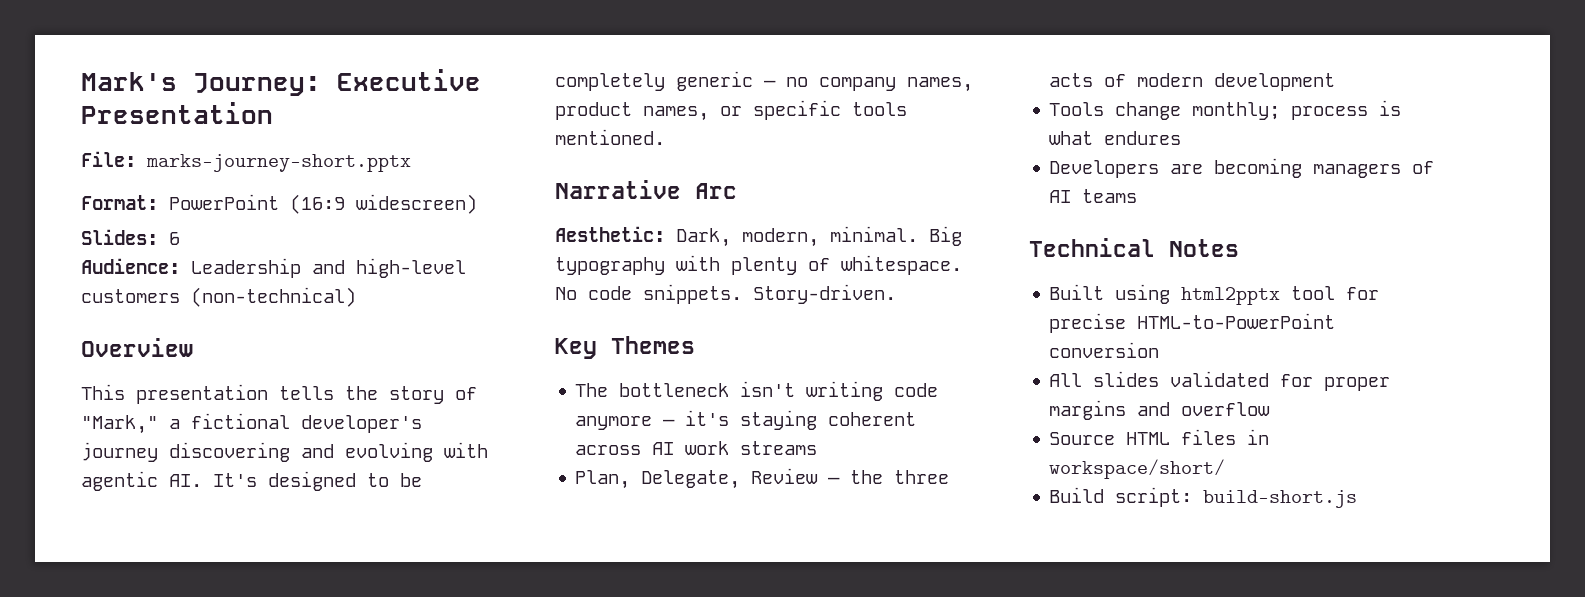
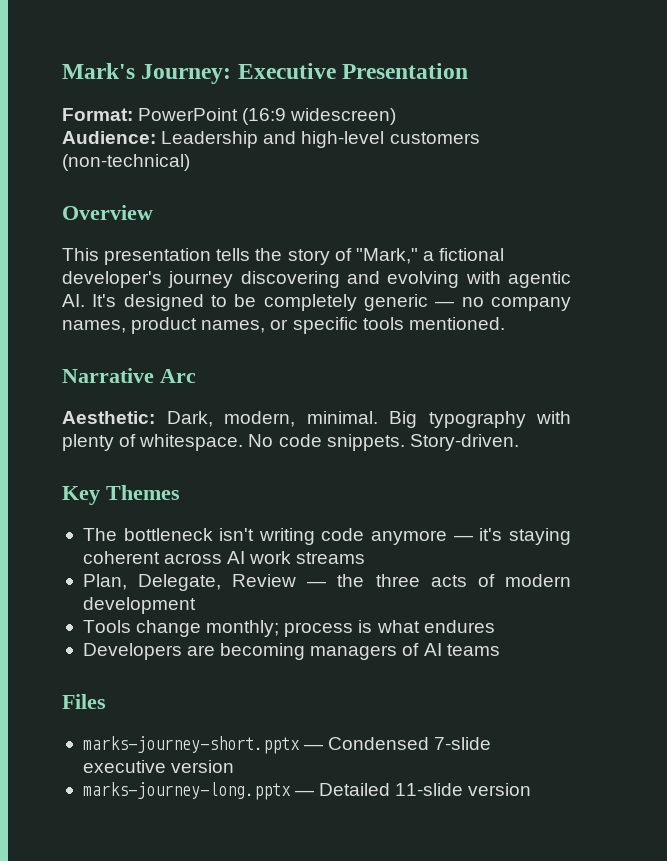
[81,151,411,172] // File: marks-journey-short.pptx -> (469, 71) none
[81,229,180,245] // Slides: 6 -> (397, 116) none
[1029,238,1239,257] [1049,284,1380,305] [1049,313,1336,333] [1049,342,1160,358] [1049,371,1391,391] [1049,400,1271,420] [1049,429,1270,445] [1049,459,1226,479] [1049,487,1358,508] Technical Notes // Built using html2pptx tool for precise HTML-to-PowerPoint conversion // All slides validated for proper margins and overflow // Source HTML files in workspace/short/ // Build script: build-short.js -> [62,694,106,709] [82,736,492,754] [82,760,235,773] [82,782,532,800] Files // marks-journey-short.pptx — Condensed 7-slide executive version // marks-journey-long.pptx — Detailed 11-slide version

